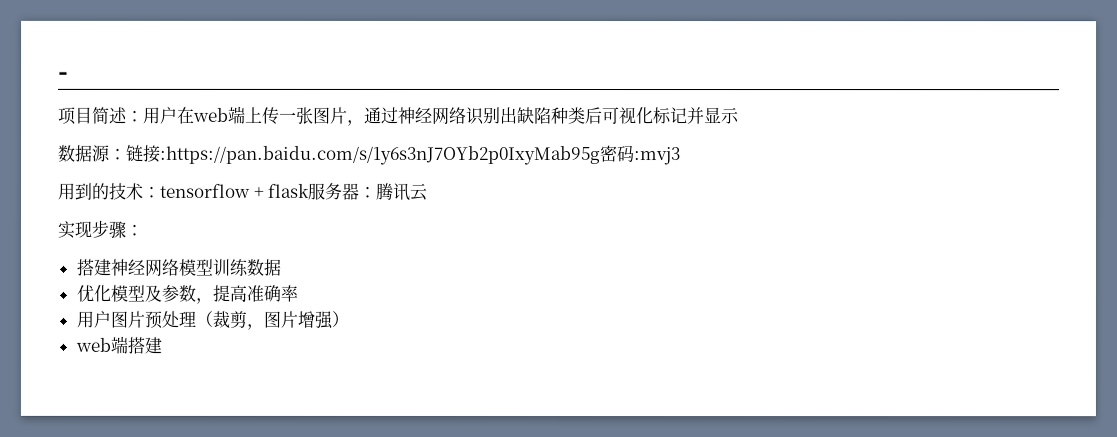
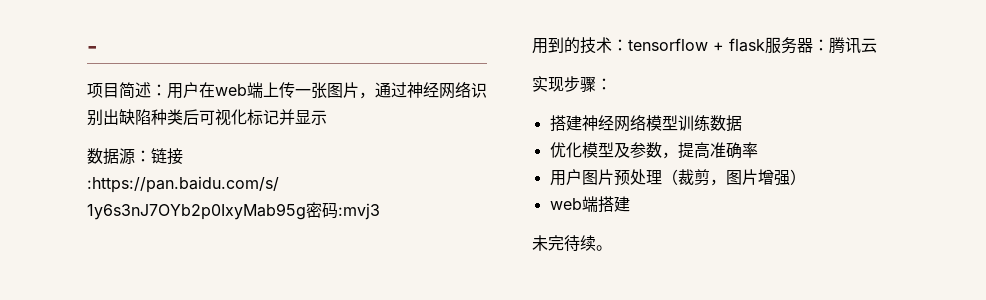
(162, 345) none -> [532,235,612,252] // 未完待续。

